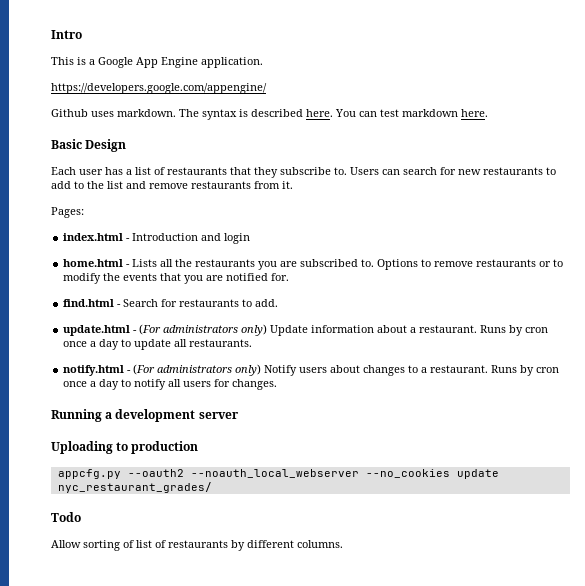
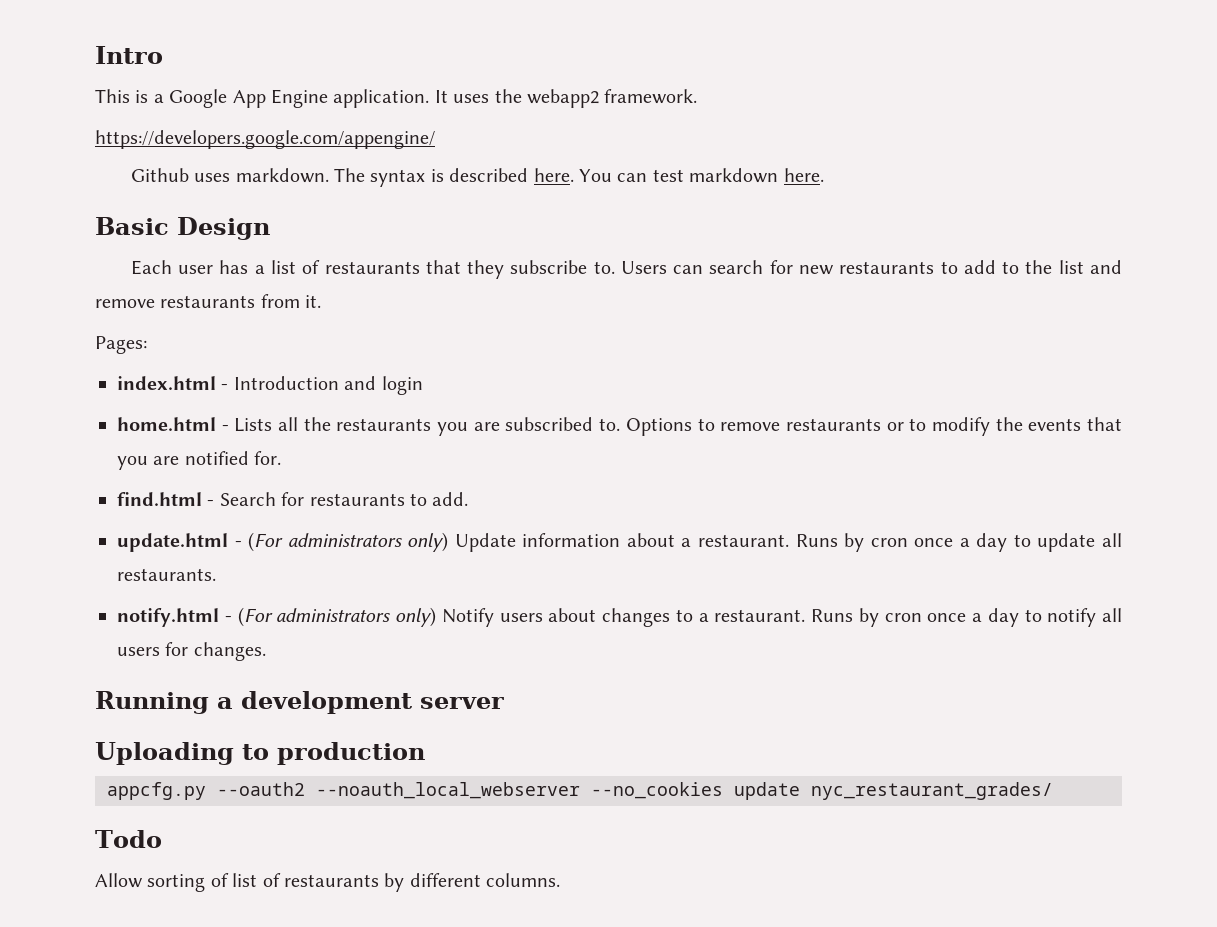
(263, 62) none -> [434,89,698,108] It uses the webapp2 framework.

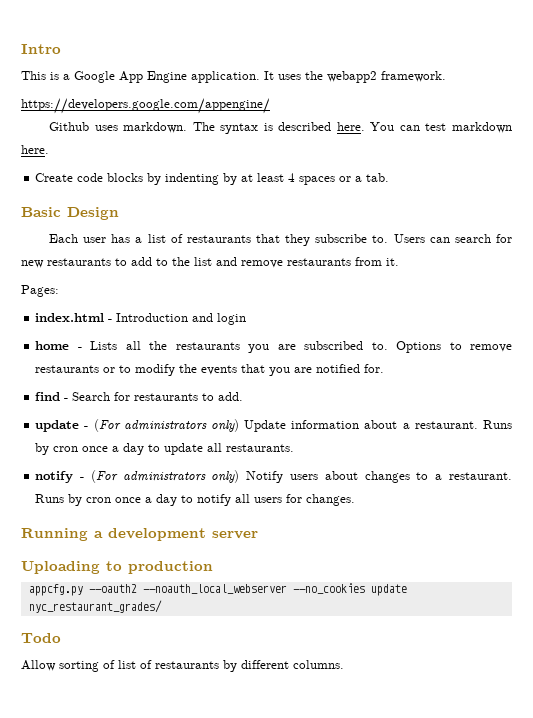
(824, 175) none -> [35,173,390,185] // Create code blocks by indenting by at least 4 spaces or a tab.
[117,417,216,431] home.html -> [35,341,70,350] home
[117,492,202,506] find.html -> [35,392,61,401] find
[117,533,228,552] update.html -> [35,420,80,432] update
[117,608,219,627] notify.html -> [35,471,74,483] notify

